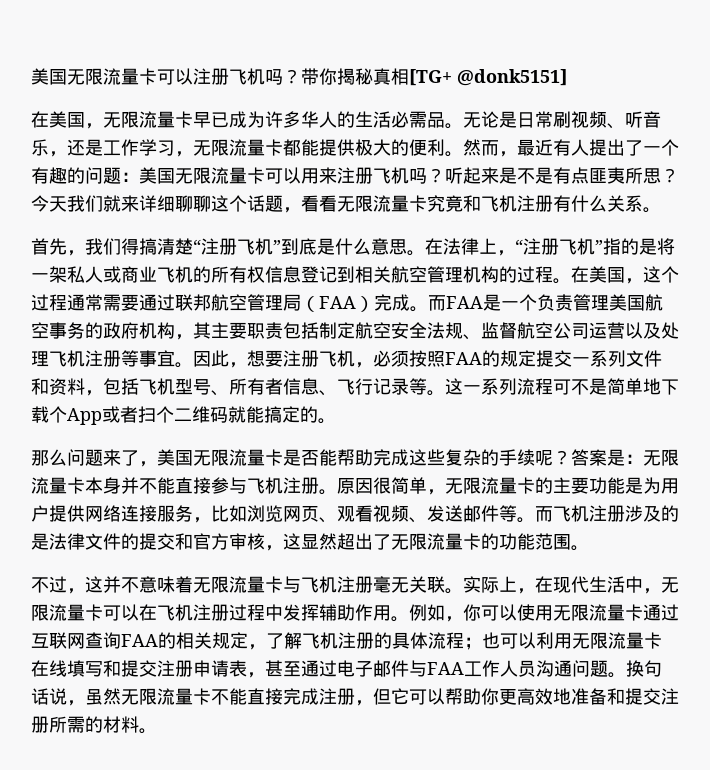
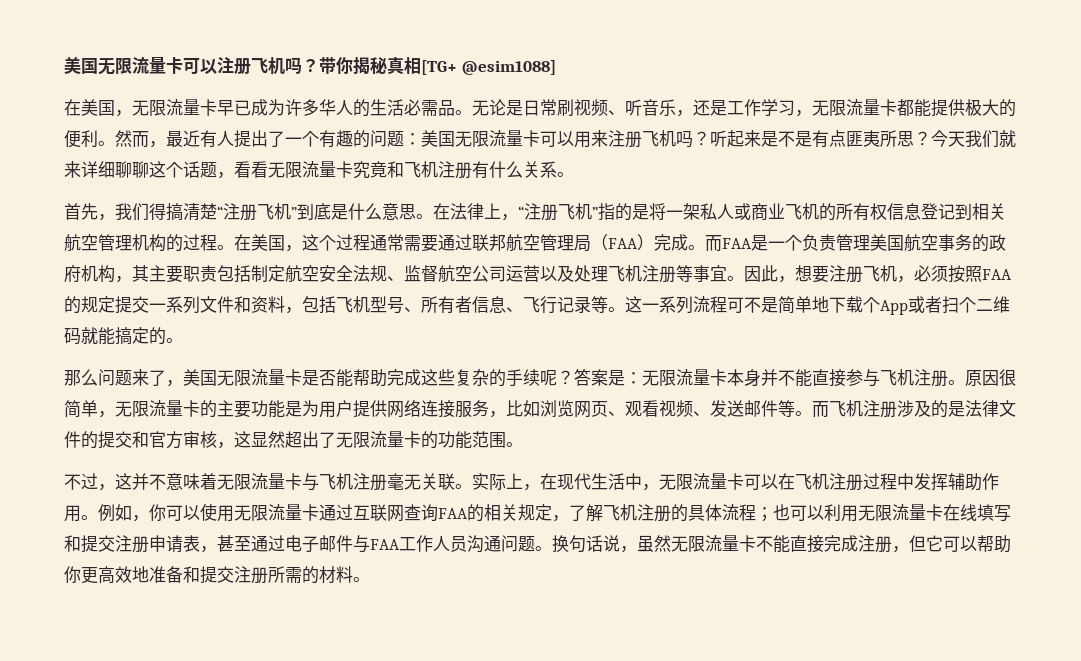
[457,69,567,86] @donk5151] -> [461,60,556,75] @esim1088]

